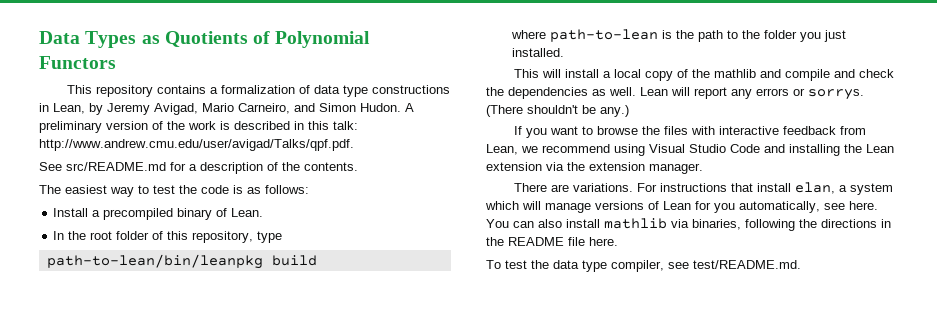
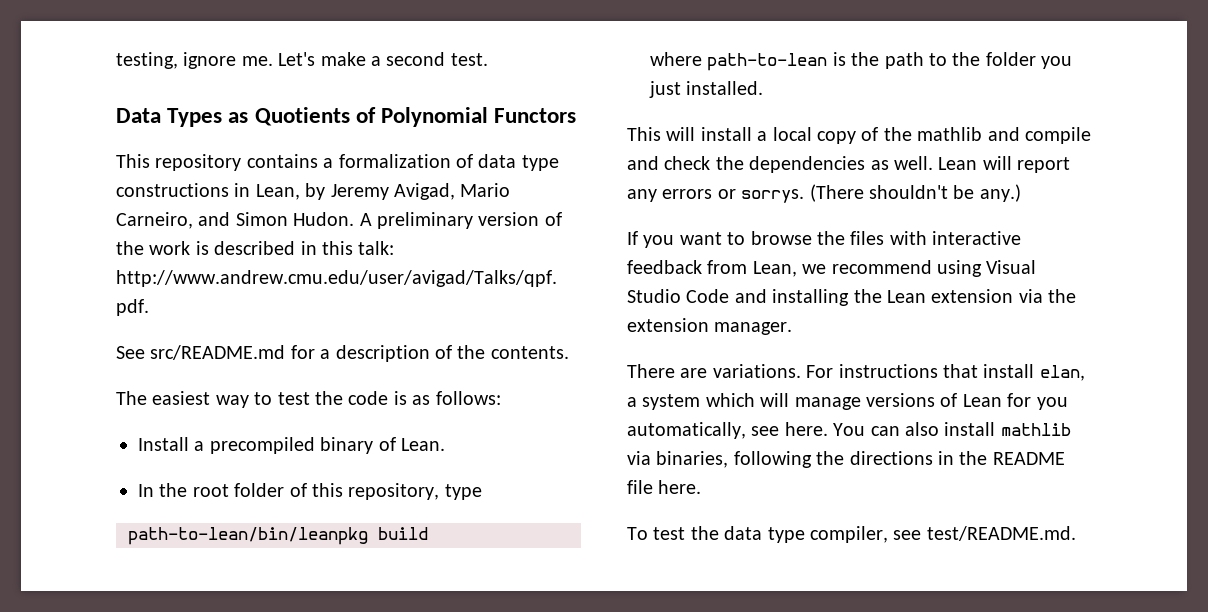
(39, 37) none -> [116,52,488,69] testing, ignore me. Let's make a second test. //

